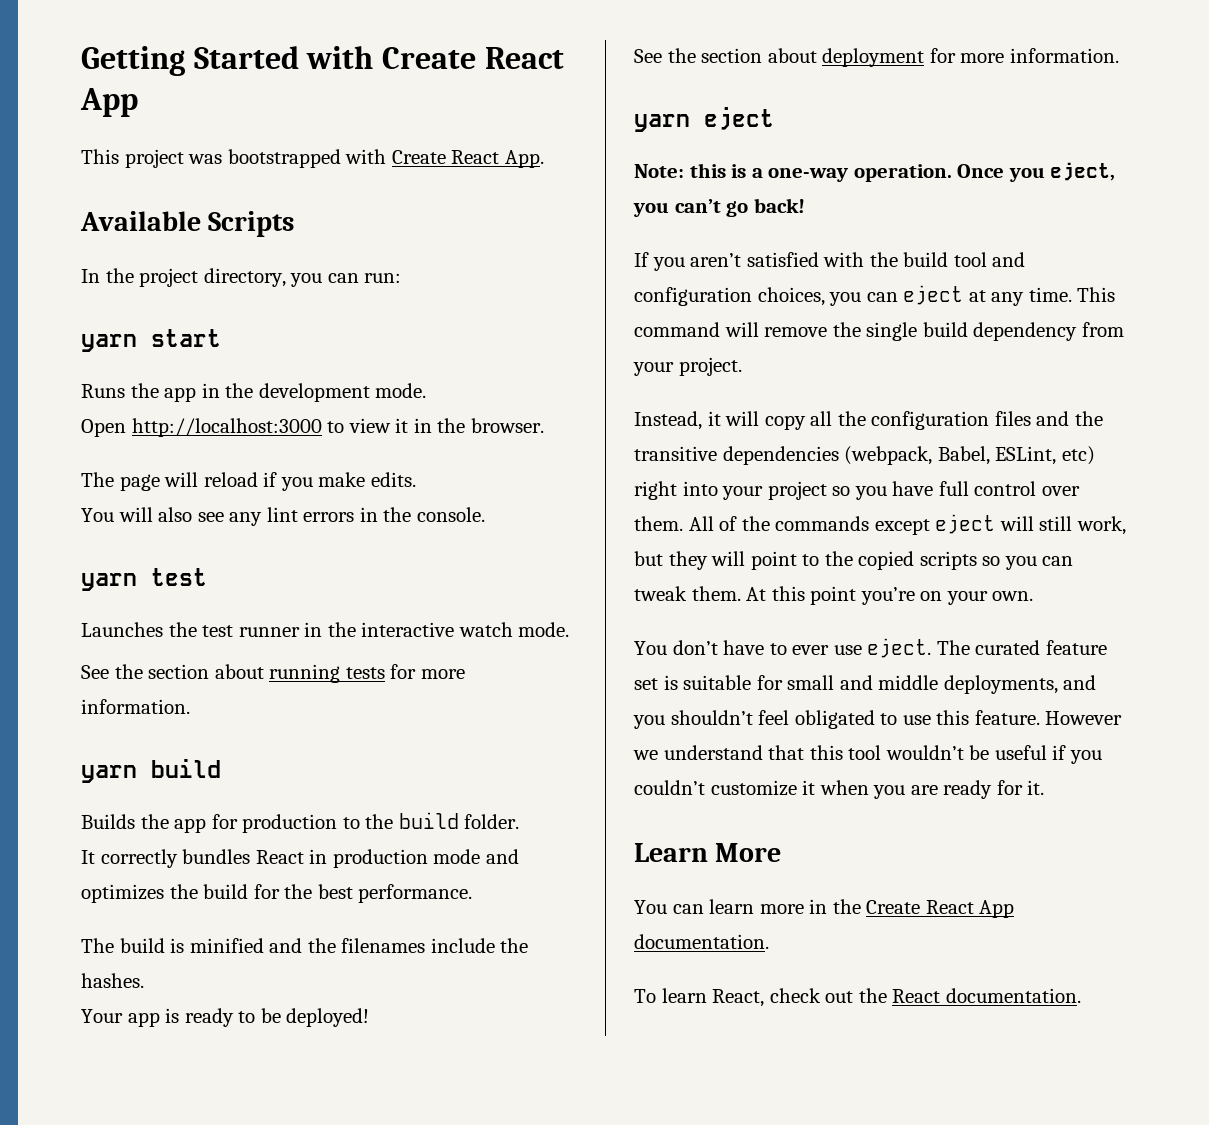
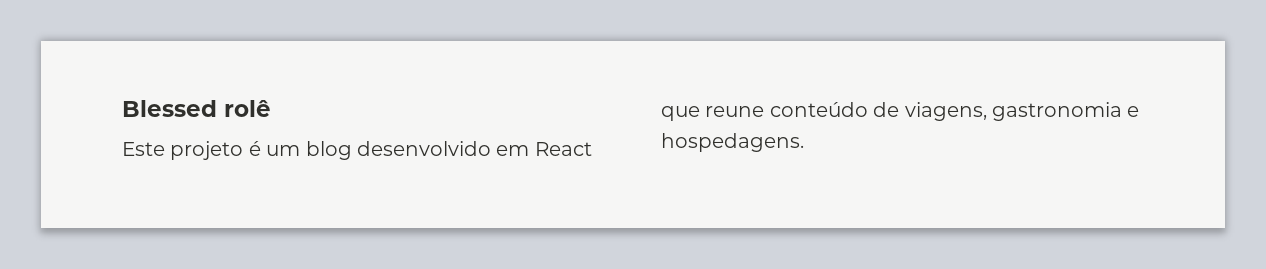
[81,46,564,76] [80,88,138,117] [81,149,544,168] [80,211,295,237] [81,268,402,287] [81,329,221,352] [81,383,427,402] [81,418,544,437] [81,472,416,491] [81,507,485,526] [81,568,207,591] [81,622,570,637] [81,664,465,683] [81,699,190,714] [81,759,221,783] [81,812,520,833] [81,849,519,868] [81,884,473,903] [81,938,529,953] [81,973,144,988] [81,1008,370,1027] [634,48,1119,67] [634,107,774,132] [634,162,1116,182] [633,198,805,217] [634,252,1026,271] [634,285,1116,306] [634,322,1124,341] [633,357,742,376] [634,411,1103,430] [634,446,1095,465] [634,481,1080,500] [634,514,1126,535] [634,551,1074,570] [634,586,1034,605] [634,638,1107,658] [634,675,1097,694] [633,710,1123,729] [633,745,1102,764] [634,780,1045,799] [634,843,782,862] [634,899,1015,918] [634,934,769,949] [634,988,1081,1007] Getting Started with Create React App // This project was bootstrapped with Create React App. // Available Scripts // In the project directory, you can run: // yarn start // Runs the app in the development mode. // Open http://localhost:3000 to view it in the browser. // The page will reload if you make edits. // You will also see any lint errors in the console. // yarn test // Launches the test runner in the interactive watch mode. // See the section about running tests for more information. // yarn build // Builds the app for production to the build folder. // It correctly bundles React in production mode and optimizes the build for the best performance. // The build is minified and the filenames include the hashes. // Your app is ready to be deployed! // See the section about deployment for more information. // yarn eject // Note: this is a one-way operation. Once you eject, you can’t go back! // If you aren’t satisfied with the build tool and configuration choices, you can eject at any time. This command will remove the single build dependency from your project. // Instead, it will copy all the configuration files and the transitive dependencies (webpack, Babel, ESLint, etc) right into your project so you have full control over them. All of the commands except eject will still work, but they will point to the copied scripts so you can tweak them. At this point you’re on your own. // You don’t have to ever use eject. The curated feature set is suitable for small and middle deployments, and you shouldn’t feel obligated to use this feature. However we understand that this tool wouldn’t be useful if you couldn’t customize it when you are ready for it. // Learn More // You can learn more in the Create React App documentation. // To learn React, check out the React documentation. -> [122,100,271,117] [122,141,592,160] [661,102,1140,121] [661,133,804,152] Blessed rolê // Este projeto é um blog desenvolvido em React que reune conteúdo de viagens, gastronomia e hospedagens.

